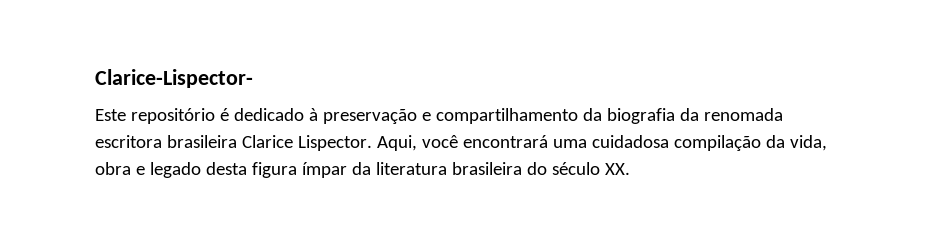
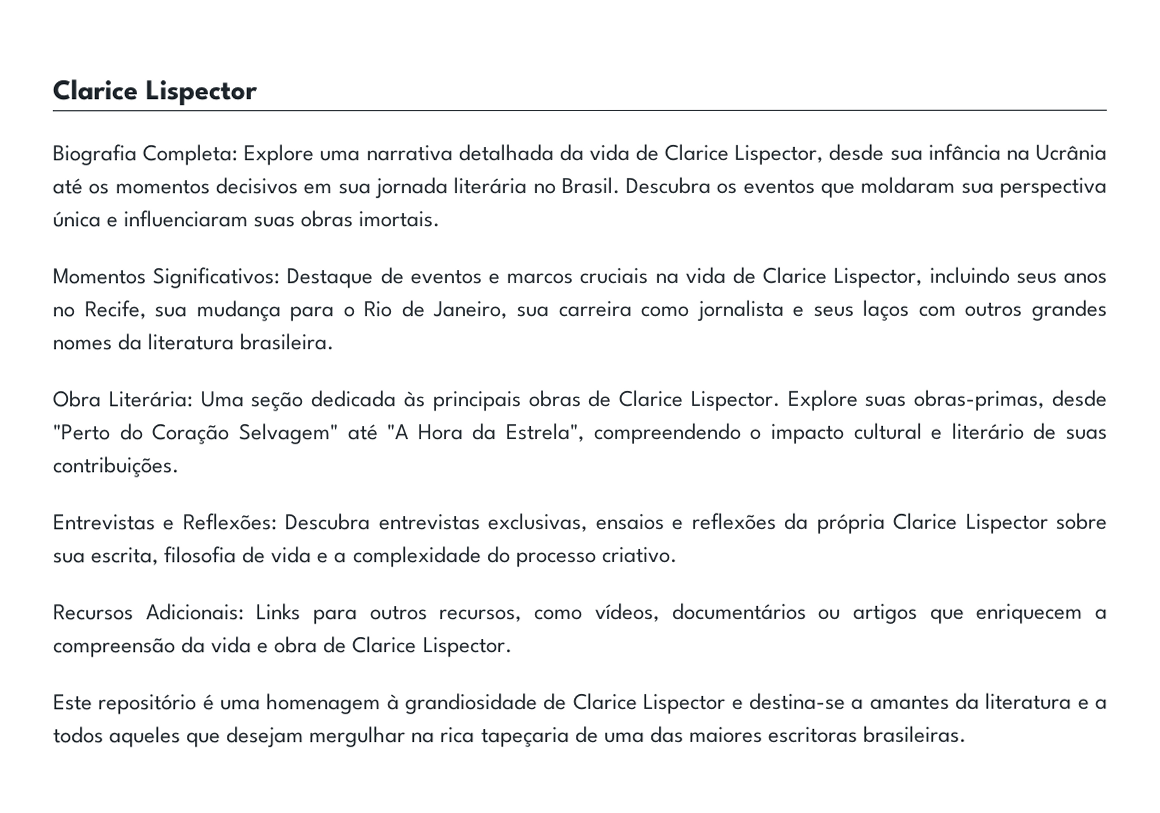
[95,69,253,88] [95,108,783,124] [95,135,827,151] [95,162,630,178] Clarice-Lispector- // Este repositório é dedicado à preservação e compartilhamento da biografia da renomada escritora brasileira Clarice Lispector. Aqui, você encontrará uma cuidadosa compilação da vida, obra e legado desta figura ímpar da literatura brasileira do século XX. -> [52,79,258,106] [52,143,1107,166] [52,176,1107,199] [52,210,441,228] [52,266,1108,289] [52,299,1107,322] [52,333,335,351] [52,389,1109,412] [53,422,1108,445] [53,456,180,478] [53,512,1108,534] [53,546,678,568] [53,602,1108,625] [53,636,513,658] [53,692,1108,715] [53,725,967,748] Clarice Lispector // Biografia Completa: Explore uma narrativa detalhada da vida de Clarice Lispector, desde sua infância na Ucrânia até os momentos decisivos em sua jornada literária no Brasil. Descubra os eventos que moldaram sua perspectiva única e influenciaram suas obras imortais. // Momentos Significativos: Destaque de eventos e marcos cruciais na vida de Clarice Lispector, incluindo seus anos no Recife, sua mudança para o Rio de Janeiro, sua carreira como jornalista e seus laços com outros grandes nomes da literatura brasileira. // Obra Literária: Uma seção dedicada às principais obras de Clarice Lispector. Explore suas obras-primas, desde "Perto do Coração Selvagem" até "A Hora da Estrela", compreendendo o impacto cultural e literário de suas contribuições. // Entrevistas e Reflexões: Descubra entrevistas exclusivas, ensaios e reflexões da própria Clarice Lispector sobre sua escrita, filosofia de vida e a complexidade do processo criativo. // Recursos Adicionais: Links para outros recursos, como vídeos, documentários ou artigos que enriquecem a compreensão da vida e obra de Clarice Lispector. // Este repositório é uma homenagem à grandiosidade de Clarice Lispector e destina-se a amantes da literatura e a todos aqueles que desejam mergulhar na rica tapeçaria de uma das maiores escritoras brasileiras.

